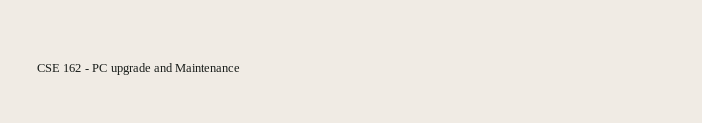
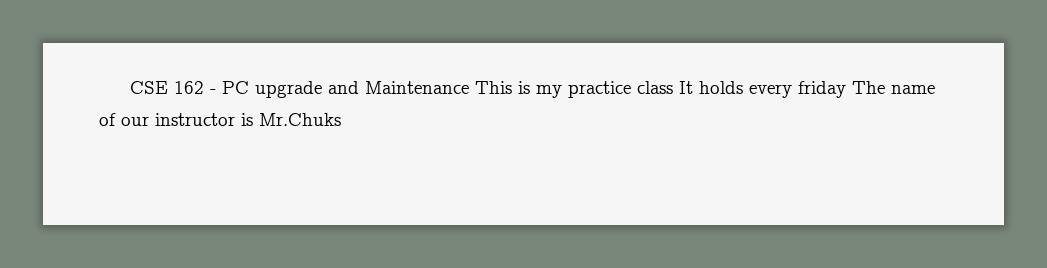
(241, 68) none -> [475,81,936,98] [99,113,341,126] This is my practice class It holds every friday The name of our instructor is Mr.Chuks

